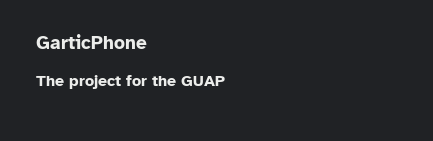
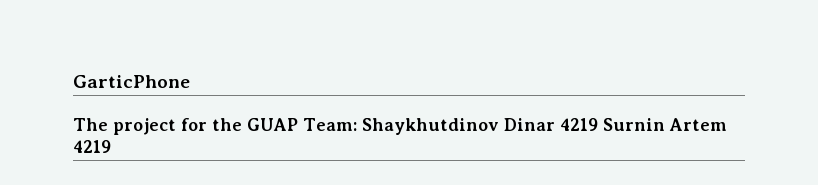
(225, 81) none -> [303,118,727,135] [73,140,111,153] Team: Shaykhutdinov Dinar 4219 Surnin Artem 4219

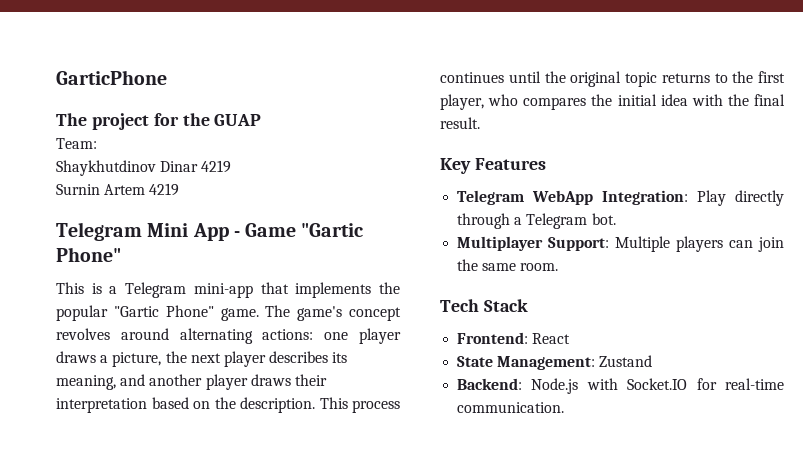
(298, 124) none -> (262, 120) //
(357, 124) none -> (97, 143) //
(598, 124) none -> (232, 166) //
(111, 146) none -> [56,222,364,241] [56,247,121,262] [56,282,401,298] [56,305,401,321] [56,328,401,344] [56,351,348,367] [56,374,327,390] [56,397,400,413] [440,71,785,87] [440,94,785,110] [440,117,480,129] [440,158,546,174] [457,190,784,206] [457,213,616,229] [457,236,784,252] [457,259,559,271] [440,299,528,312] [457,332,571,344] [457,355,653,370] [457,378,784,394] [457,402,565,413] // Telegram Mini App - Game "Gartic Phone" // This is a Telegram mini-app that implements the popular "Gartic Phone" game. The game's concept revolves around alternating actions: one player draws a picture, the next player describes its meaning, and another player draws their interpretation based on the description. This process continues until the original topic returns to the first player, who compares the initial idea with the final result. // Key Features // Telegram WebApp Integration: Play directly through a Telegram bot. // Multiplayer Support: Multiple players can join the same room. // Tech Stack // Frontend: React // State Management: Zustand // Backend: Node.js with Socket.IO for real-time communication.

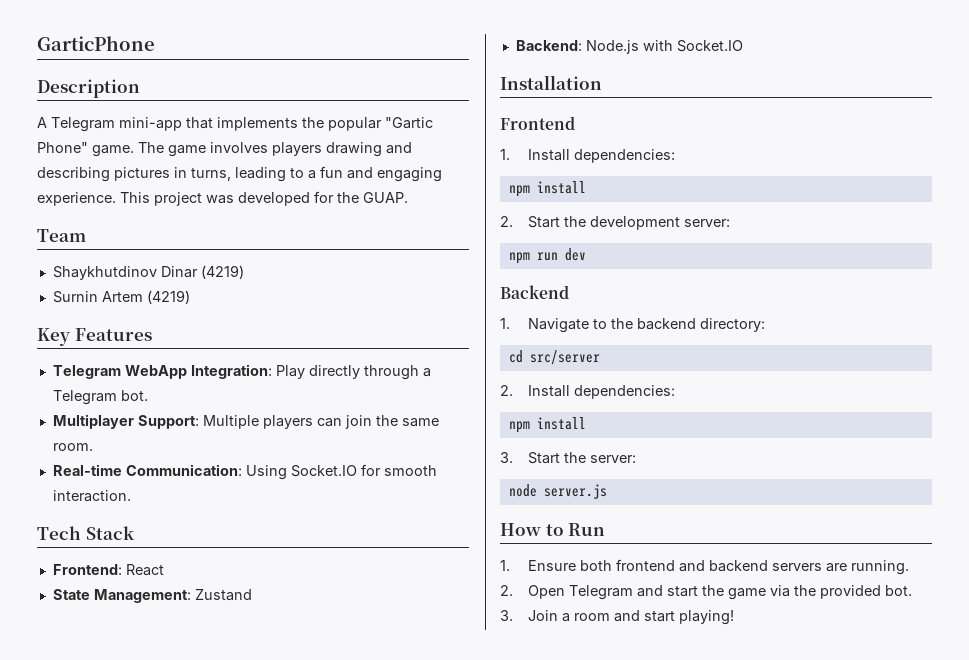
[56,113,262,130] [56,138,97,149] [56,160,232,176] [56,183,180,196] [56,222,364,241] [56,247,121,262] [56,282,118,294] The project for the GUAP // Team: // Shaykhutdinov Dinar 4219 // Surnin Artem 4219 // Telegram Mini App - Game "Gartic Phone" // This is a -> [37,79,140,98] [37,117,47,128] Description // A
[297,306,401,321] [56,328,401,344] [56,351,348,367] [56,374,327,390] [56,397,400,413] [440,71,785,87] [440,94,785,110] [440,117,480,129] game's concept revolves around alternating actions: one player draws a picture, the next player describes its meaning, and another player draws their interpretation based on the description. This process continues until the original topic returns to the first player, who compares the initial idea with the final result. -> [168,142,412,157] [37,166,442,182] [37,191,408,206] [37,229,86,242] [52,265,244,280] [52,290,190,304] game involves players drawing and describing pictures in turns, leading to a fun and engaging experience. This project was developed for the GUAP. // Team // Shaykhutdinov Dinar (4219) // Surnin Artem (4219)
(559, 267) none -> [52,464,437,480] [52,490,131,502] // Real-time Communication: Using Socket.IO for smooth interaction.
[696,378,784,390] [457,402,565,413] for real-time communication. -> [500,75,602,90] [500,116,575,130] [500,149,676,163] [508,181,586,197] [500,216,731,230] [508,248,586,264] [500,285,569,299] [500,318,766,333] [508,350,600,365] [500,385,676,399] [508,417,586,433] [500,452,637,464] [508,484,607,499] [500,523,606,536] [500,559,910,575] [500,585,913,600] [500,610,735,625] // Installation // Frontend // 1. Install dependencies: // npm install // 2. Start the development server: // npm run dev // Backend // 1. Navigate to the backend directory: // cd src/server // 2. Install dependencies: // npm install // 3. Start the server: // node server.js // How to Run // 1. Ensure both frontend and backend servers are running. // 2. Open Telegram and start the game via the provided bot. // 3. Join a room and start playing!

